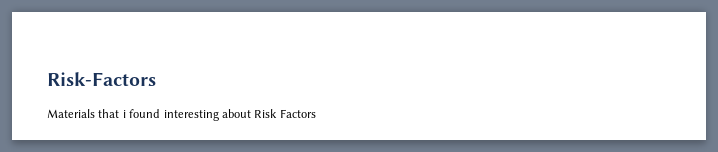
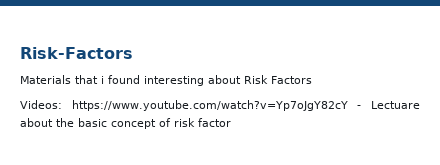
(316, 113) none -> [20,100,421,111] [20,118,231,129] // Videos: https://www.youtube.com/watch?v=Yp7oJgY82cY - Lectuare about the basic concept of risk factor

